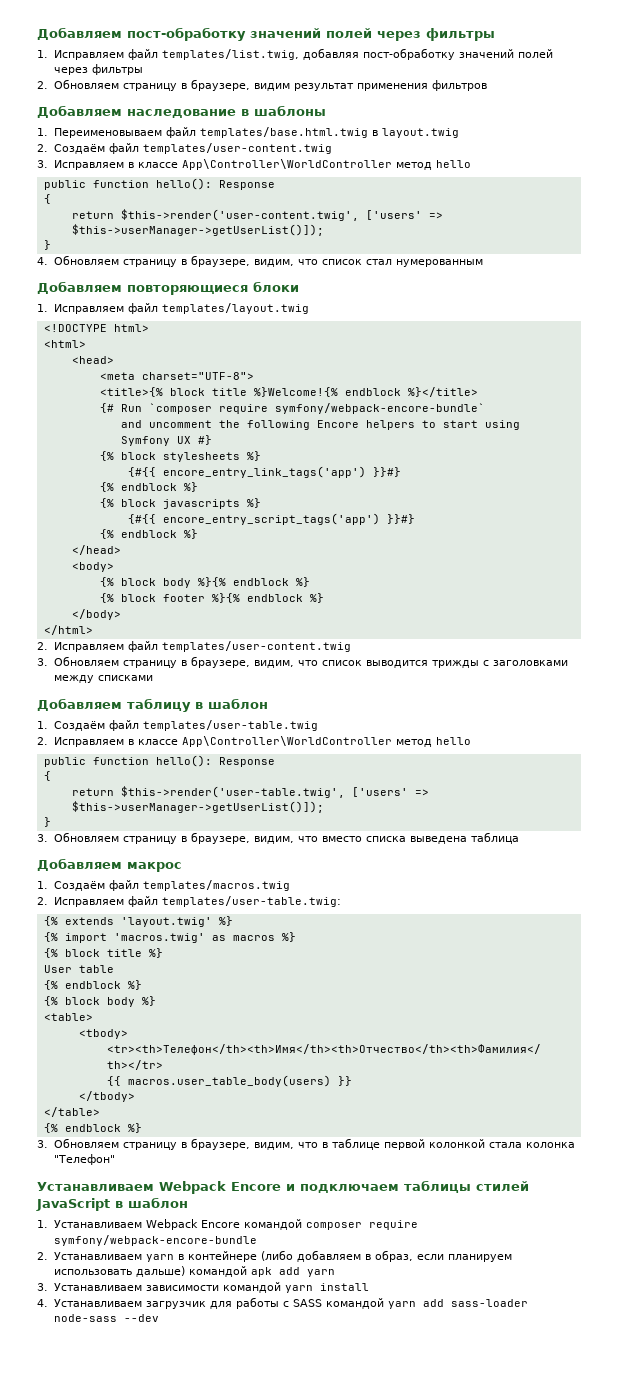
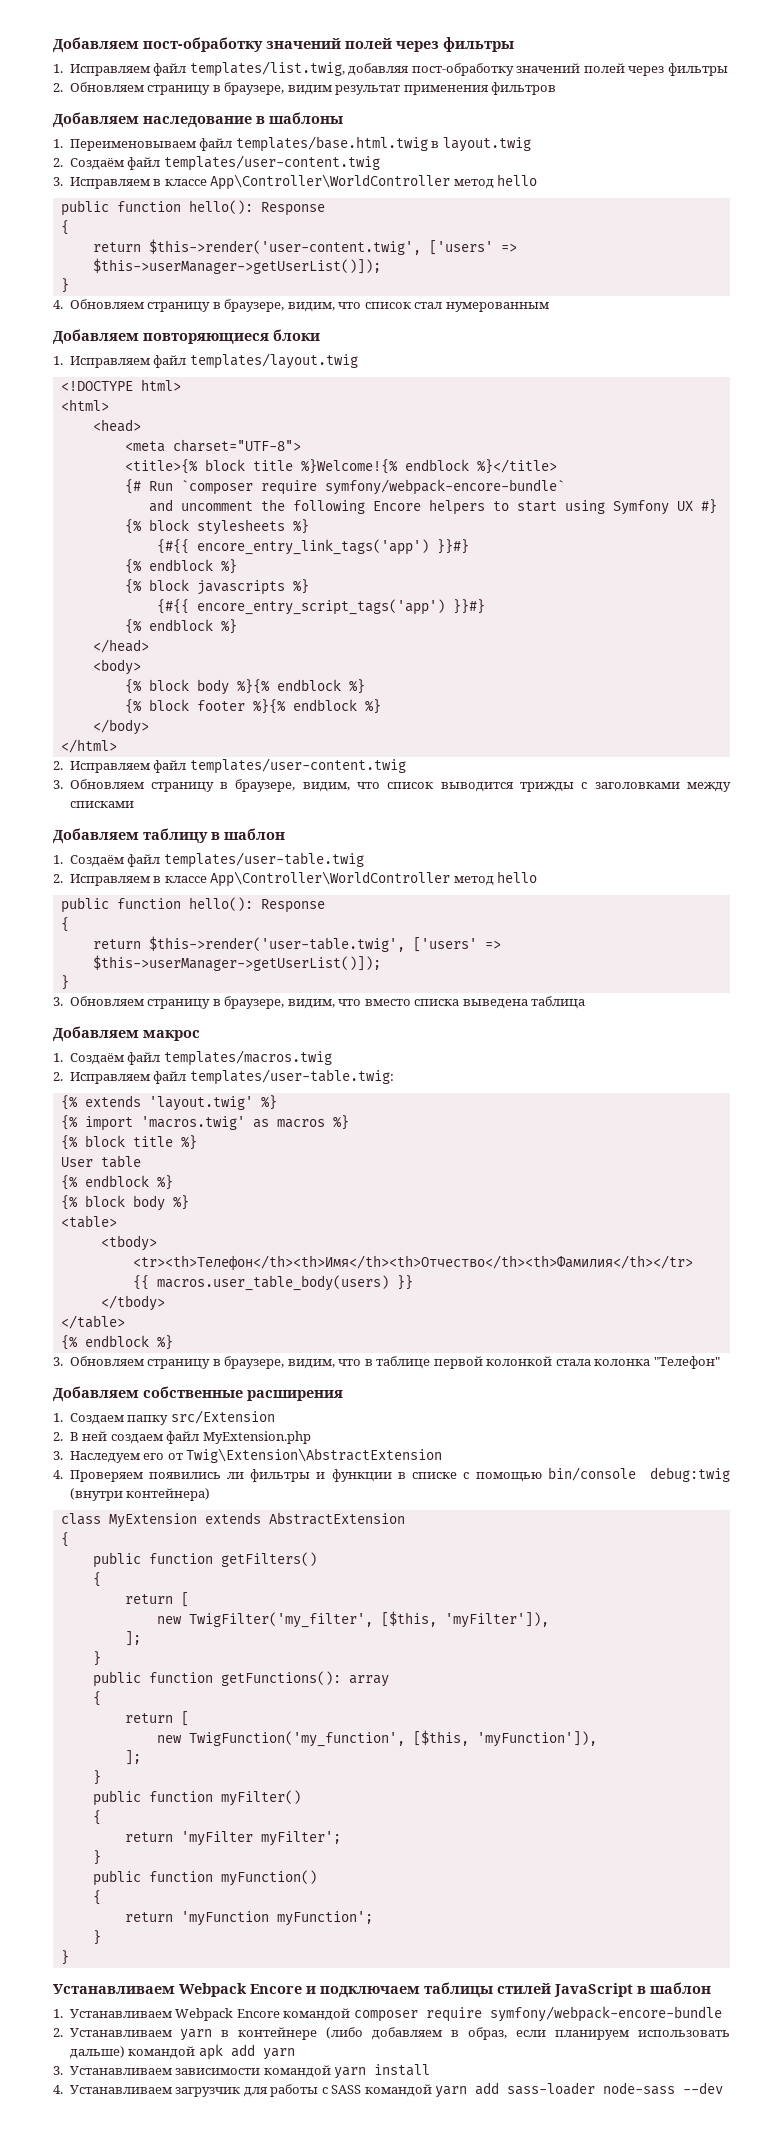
(115, 1159) none -> [53,1386,343,1402] [53,1410,275,1425] [53,1431,311,1444] [53,1448,443,1463] [53,1467,731,1482] [69,1488,211,1501] [60,1512,405,1528] [60,1532,69,1547] [92,1552,317,1568] [92,1572,101,1587] [124,1592,189,1607] [156,1611,549,1628] [124,1631,141,1646] [92,1651,101,1666] [92,1671,389,1687] [92,1691,101,1706] [124,1711,189,1726] [156,1730,597,1747] [124,1750,141,1765] [92,1770,101,1785] [92,1790,301,1806] [92,1810,101,1825] [124,1831,341,1846] [92,1850,101,1865] [92,1870,317,1886] [92,1890,101,1905] [124,1911,373,1926] [92,1930,101,1945] [60,1950,69,1965] // Добавляем собственные расширения // 1. Создаем папку src/Extension // 2. В ней создаем файл MyExtension.php // 3. Наследуем его от Twig\Extension\AbstractExtension // 4. Проверяем появились ли фильтры и функции в списке с помощью bin/console debug:twig (внутри контейнера) // class MyExtension extends AbstractExtension // { // public function getFilters() // { // return [ // new TwigFilter('my_filter', [$this, 'myFilter']), // ]; // } // public function getFunctions(): array // { // return [ // new TwigFunction('my_function', [$this, 'myFunction']), // ]; // } // public function myFilter() // { // return 'myFilter myFilter'; // } // public function myFunction() // { // return 'myFunction myFunction'; // } // }

